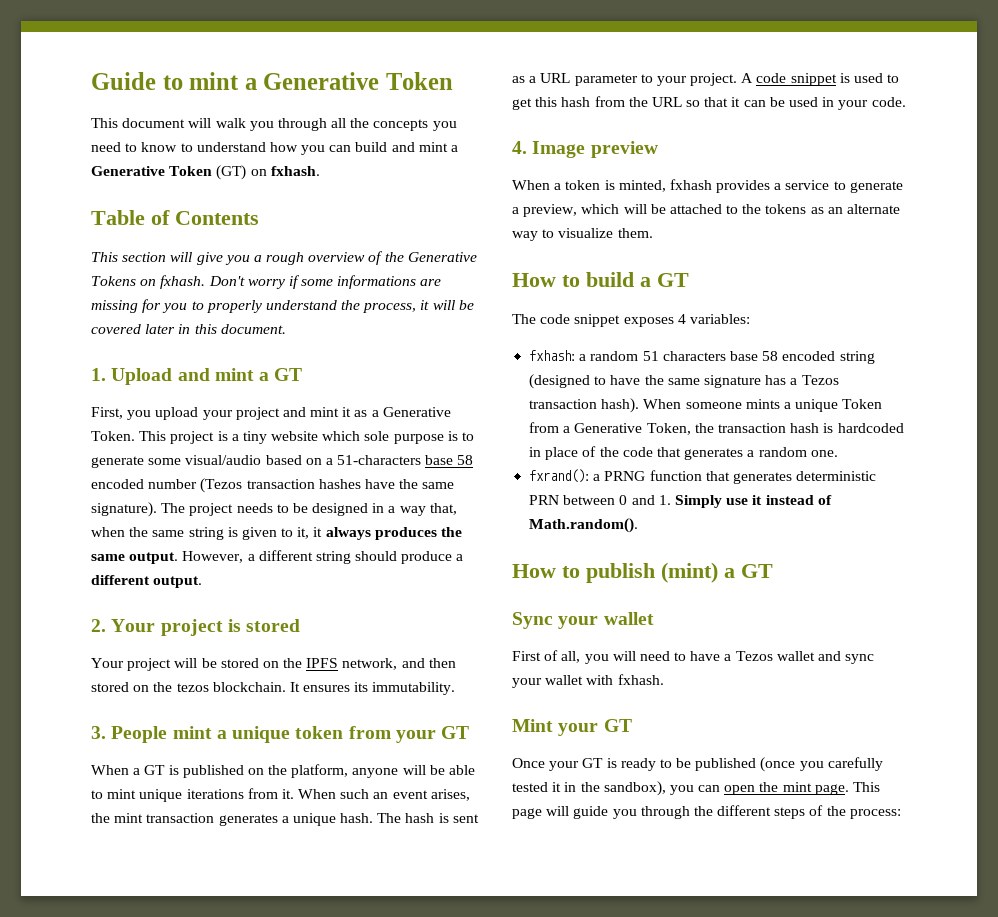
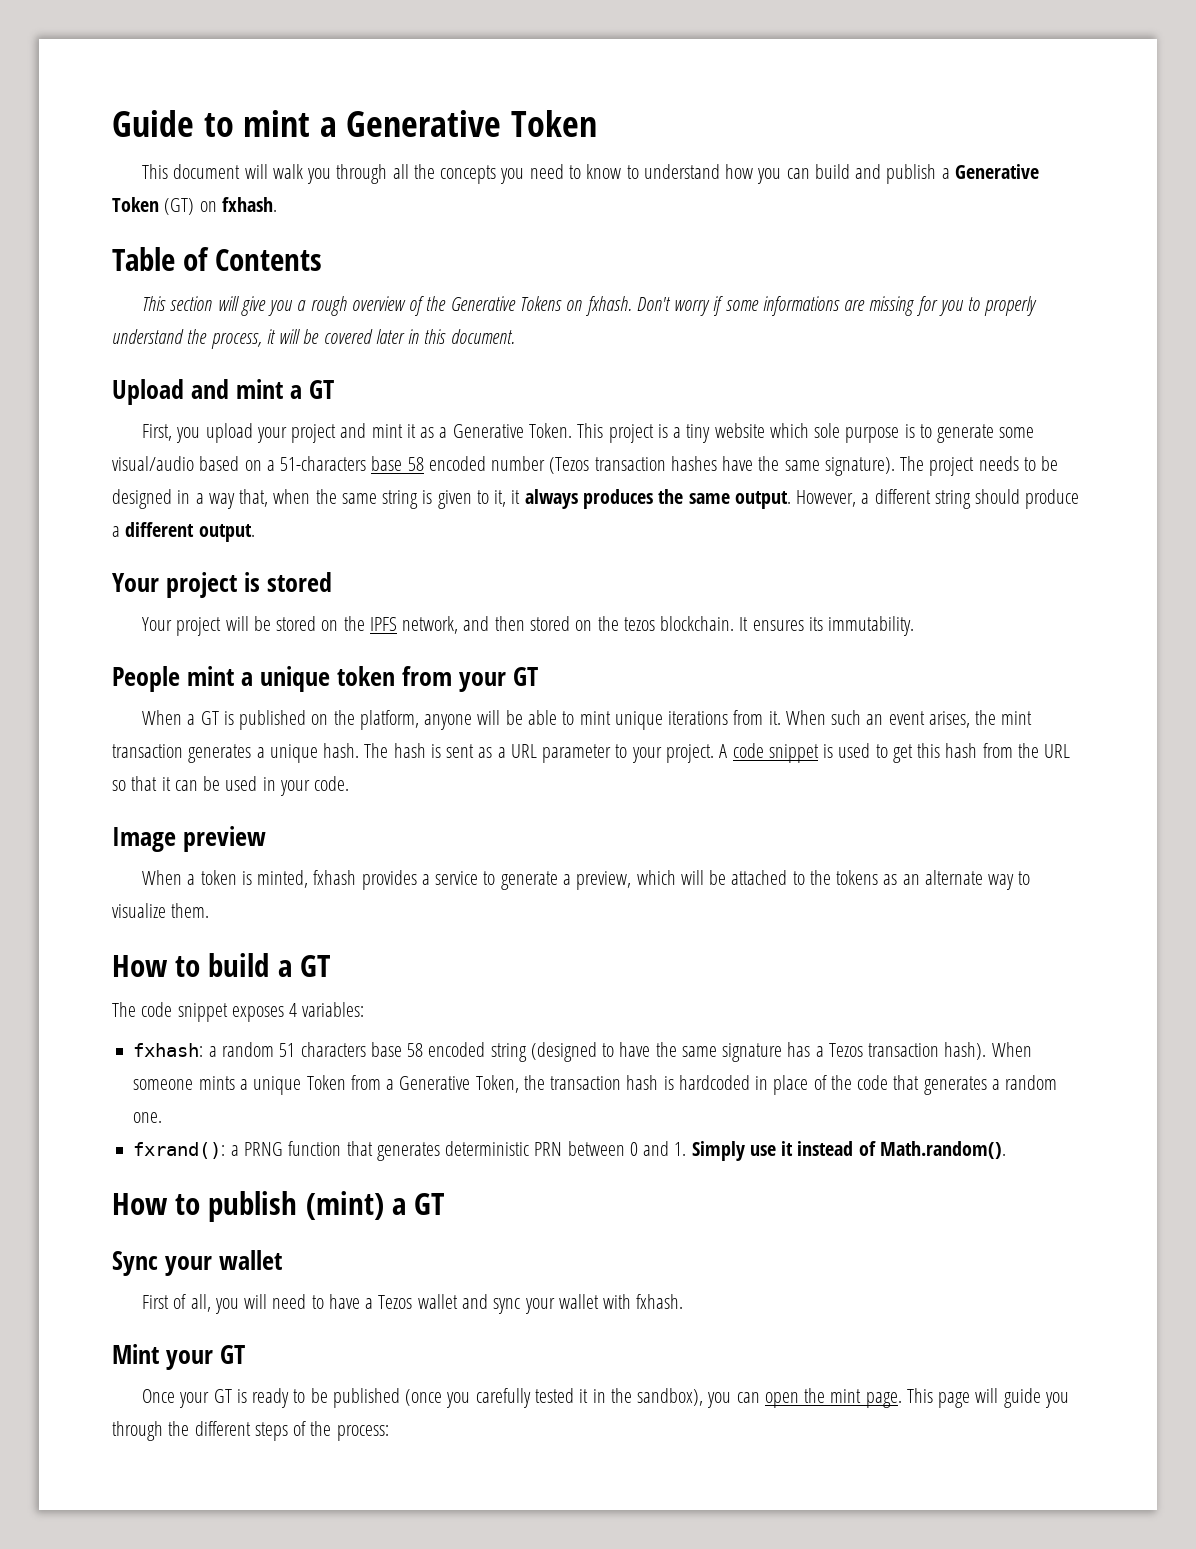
[418,142,448,152] mint -> [886,164,937,184] publish
[91,368,106,381] 1. -> (515, 336) none
[91,619,106,632] 2. -> (255, 533) none
[91,726,106,739] 3. -> (915, 626) none
[512,141,527,154] 4. -> (350, 783) none

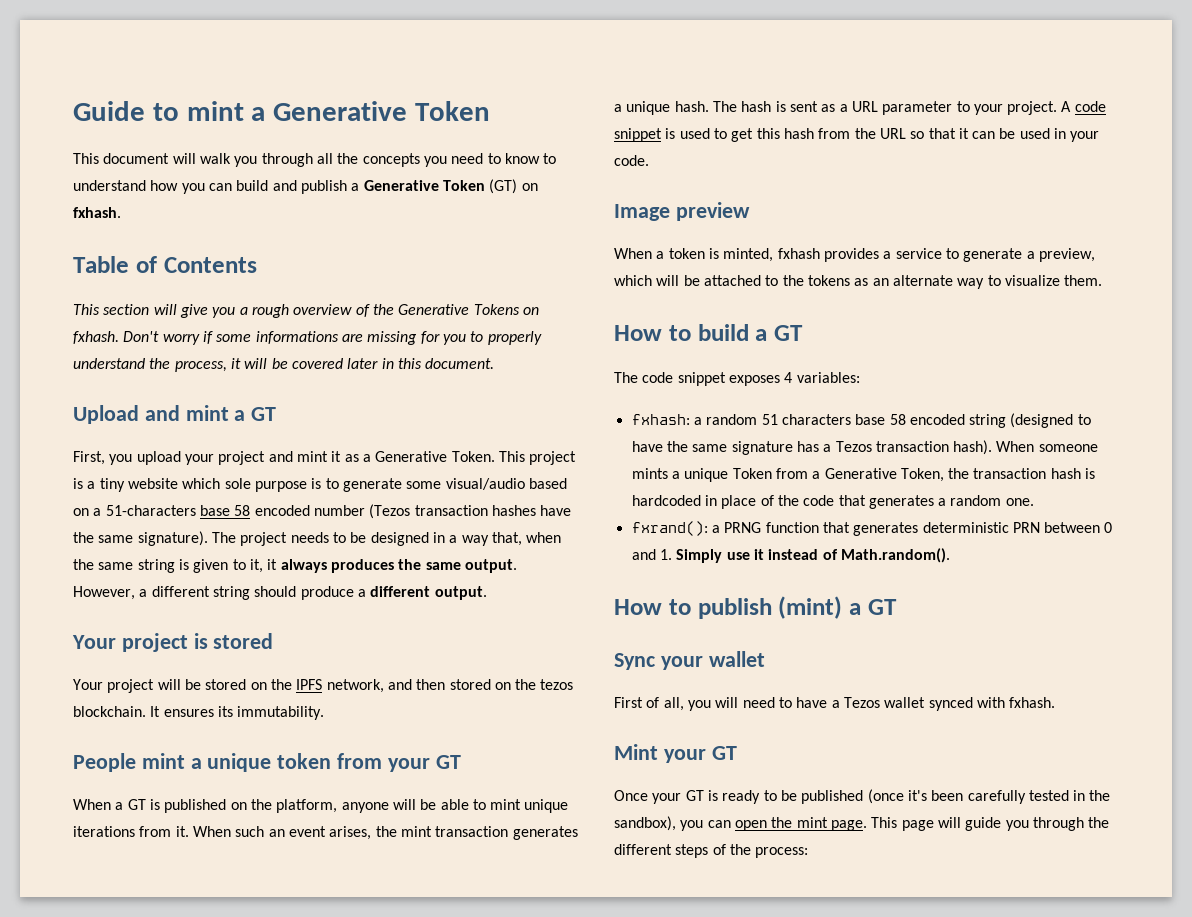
[461,1294,599,1314] and sync your wallet -> [928,697,973,711] synced
[446,1392,471,1408] you -> [907,790,964,801] it's been
[579,1389,589,1403] it -> (1069, 795) none

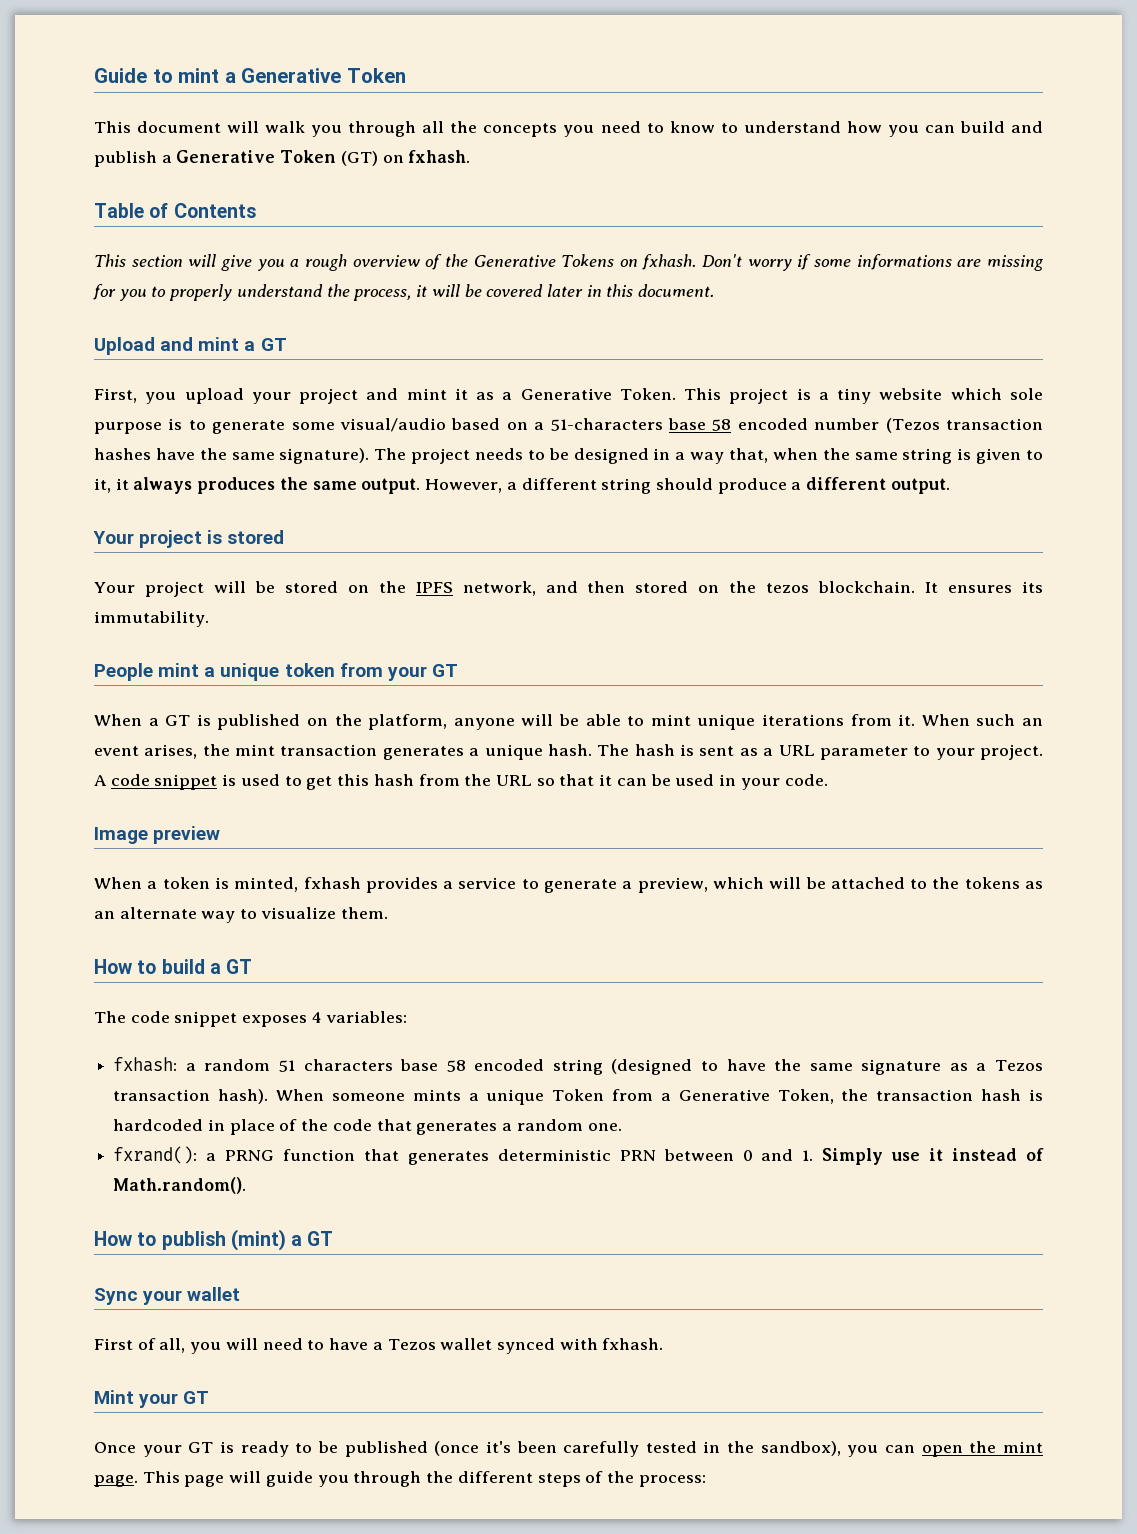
[796,441,819,452] has -> [949,1063,968,1071] as

